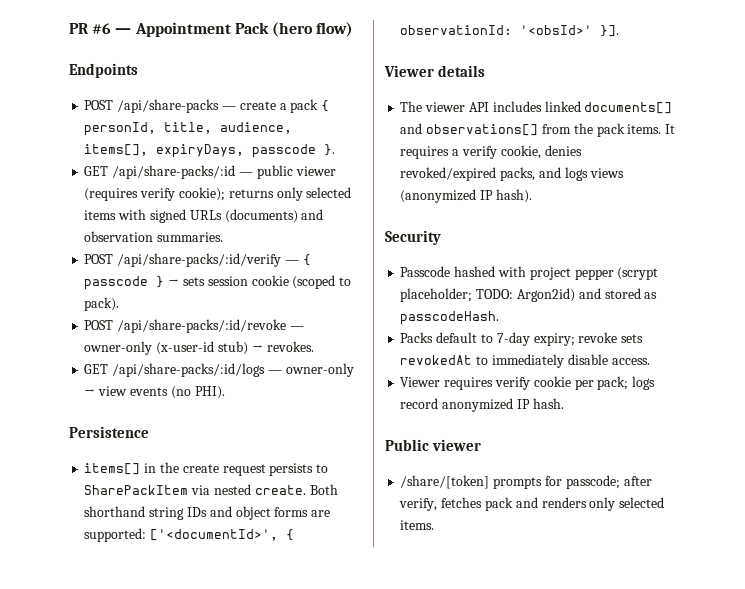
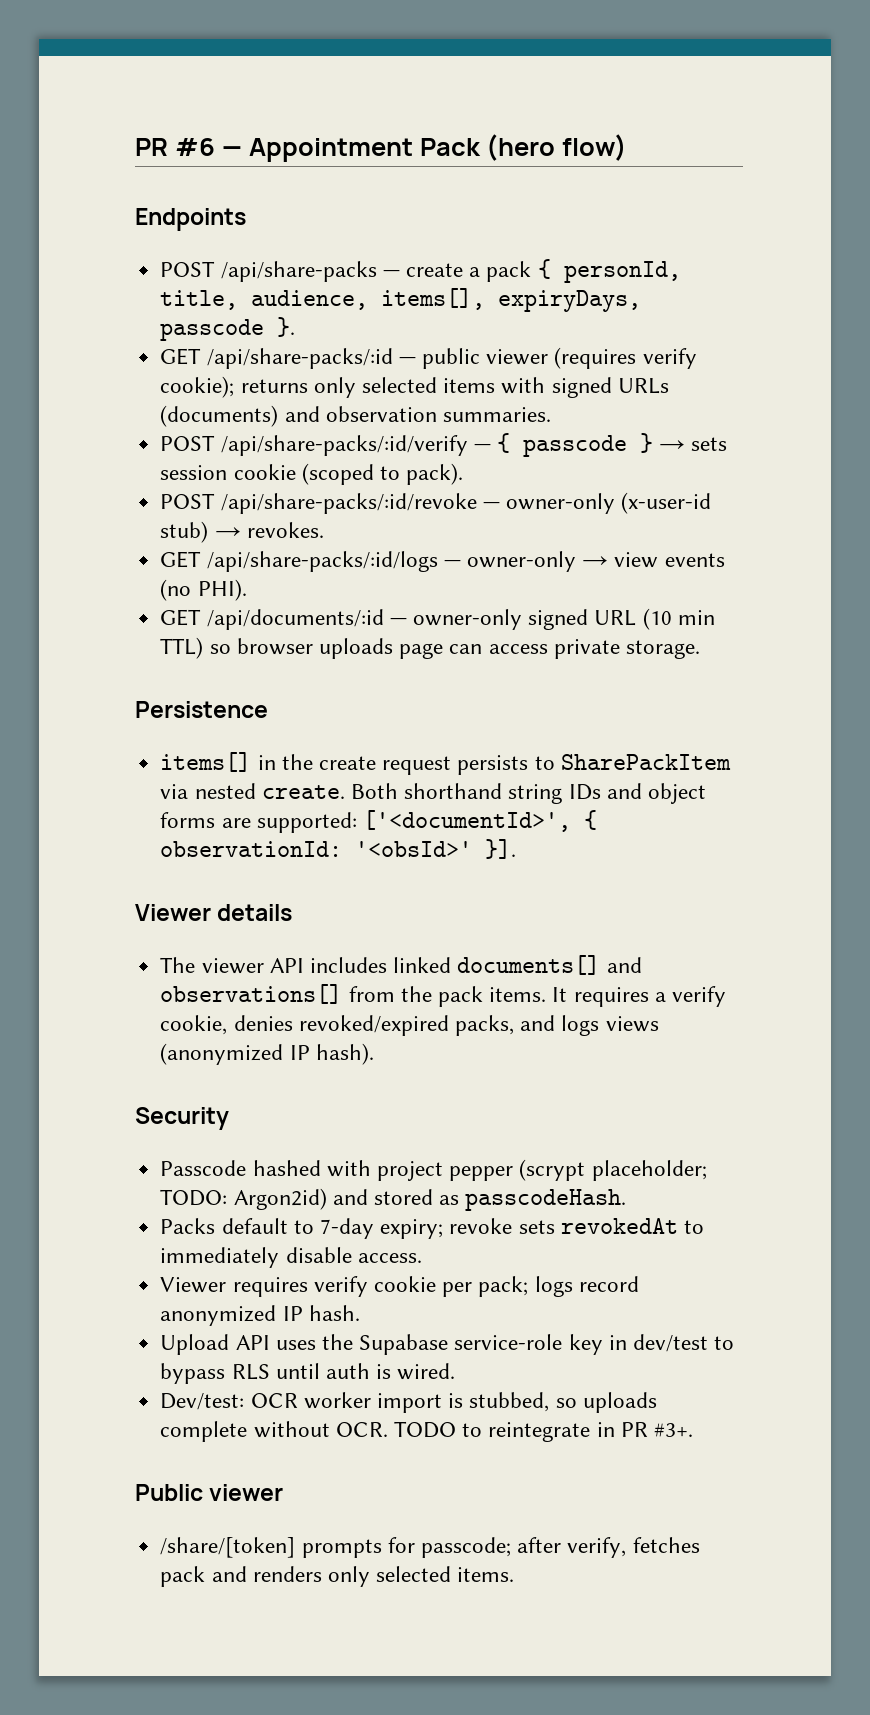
(225, 392) none -> [160,608,715,630] [160,637,700,659] // GET /api/documents/:id — owner-only signed URL (10 min TTL) so browser uploads page can access private storage.
(564, 403) none -> [160,1334,735,1355] [160,1363,456,1384] [160,1392,657,1413] [160,1421,693,1442] // Upload API uses the Supabase service-role key in dev/test to bypass RLS until auth is wired. // Dev/test: OCR worker import is stubbed, so uploads complete without OCR. TODO to reintegrate in PR #3+.

